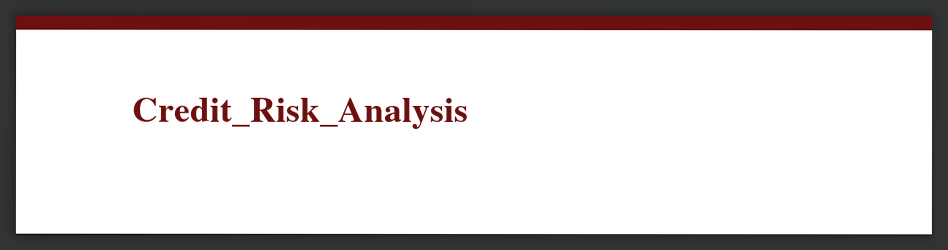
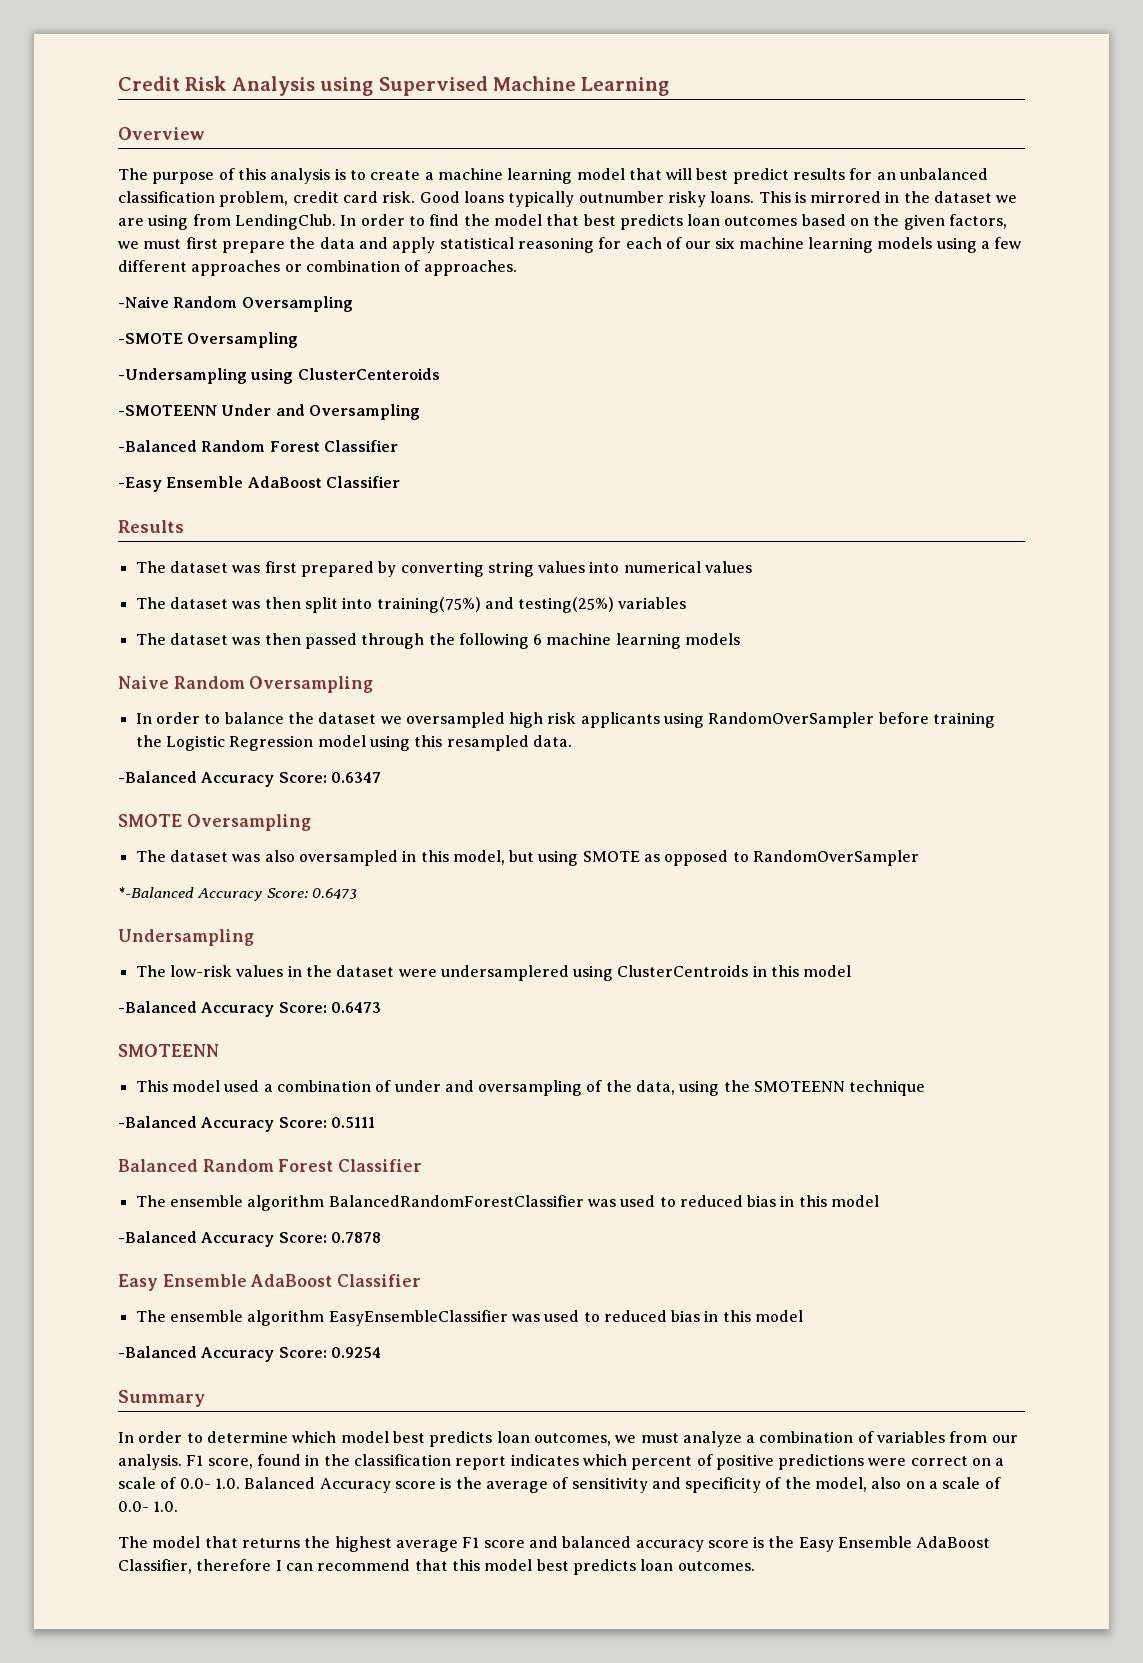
[131,97,469,130] Credit_Risk_Analysis -> [118,76,670,96] [118,127,205,140] [118,168,989,184] [118,191,1018,207] [118,214,1008,230] [118,237,1022,253] [118,260,517,276] [118,296,353,312] [118,332,299,348] [118,368,440,384] [118,404,420,420] [118,440,398,452] [118,476,400,492] [118,520,184,533] [135,561,753,577] [135,597,687,613] [135,633,741,649] [118,676,374,693] [135,712,996,728] [135,735,572,751] [118,771,381,787] [118,814,311,831] [135,850,920,866] [118,887,357,901] [118,929,254,946] [135,965,852,981] [118,1001,381,1017] [118,1044,219,1057] [135,1080,926,1096] [118,1116,375,1132] [118,1159,423,1172] [135,1195,880,1211] [118,1231,381,1247] [118,1274,422,1291] [135,1310,804,1326] [118,1346,381,1362] [118,1390,205,1407] [118,1431,1018,1447] [118,1454,1005,1470] [118,1477,1001,1493] [118,1501,179,1512] [118,1536,991,1552] [118,1559,755,1575] Credit Risk Analysis using Supervised Machine Learning // Overview // The purpose of this analysis is to create a machine learning model that will best predict results for an unbalanced classification problem, credit card risk. Good loans typically outnumber risky loans. This is mirrored in the dataset we are using from LendingClub. In order to find the model that best predicts loan outcomes based on the given factors, we must first prepare the data and apply statistical reasoning for each of our six machine learning models using a few different approaches or combination of approaches. // -Naive Random Oversampling // -SMOTE Oversampling // -Undersampling using ClusterCenteroids // -SMOTEENN Under and Oversampling // -Balanced Random Forest Classifier // -Easy Ensemble AdaBoost Classifier // Results // The dataset was first prepared by converting string values into numerical values // The dataset was then split into training(75%) and testing(25%) variables // The dataset was then passed through the following 6 machine learning models // Naive Random Oversampling // In order to balance the dataset we oversampled high risk applicants using RandomOverSampler before training the Logistic Regression model using this resampled data. // -Balanced Accuracy Score: 0.6347 // SMOTE Oversampling // The dataset was also oversampled in this model, but using SMOTE as opposed to RandomOverSampler // *-Balanced Accuracy Score: 0.6473 // Undersampling // The low-risk values in the dataset were undersamplered using ClusterCentroids in this model // -Balanced Accuracy Score: 0.6473 // SMOTEENN // This model used a combination of under and oversampling of the data, using the SMOTEENN technique // -Balanced Accuracy Score: 0.5111 // Balanced Random Forest Classifier // The ensemble algorithm BalancedRandomForestClassifier was used to reduced bias in this model // -Balanced Accuracy Score: 0.7878 // Easy Ensemble AdaBoost Classifier // The ensemble algorithm EasyEnsembleClassifier was used to reduced bias in this model // -Balanced Accuracy Score: 0.9254 // Summary // In order to determine which model best predicts loan outcomes, we must analyze a combination of variables from our analysis. F1 score, found in the classification report indicates which percent of positive predictions were correct on a scale of 0.0- 1.0. Balanced Accuracy score is the average of sensitivity and specificity of the model, also on a scale of 0.0- 1.0. // The model that returns the highest average F1 score and balanced accuracy score is the Easy Ensemble AdaBoost Classifier, therefore I can recommend that this model best predicts loan outcomes.

